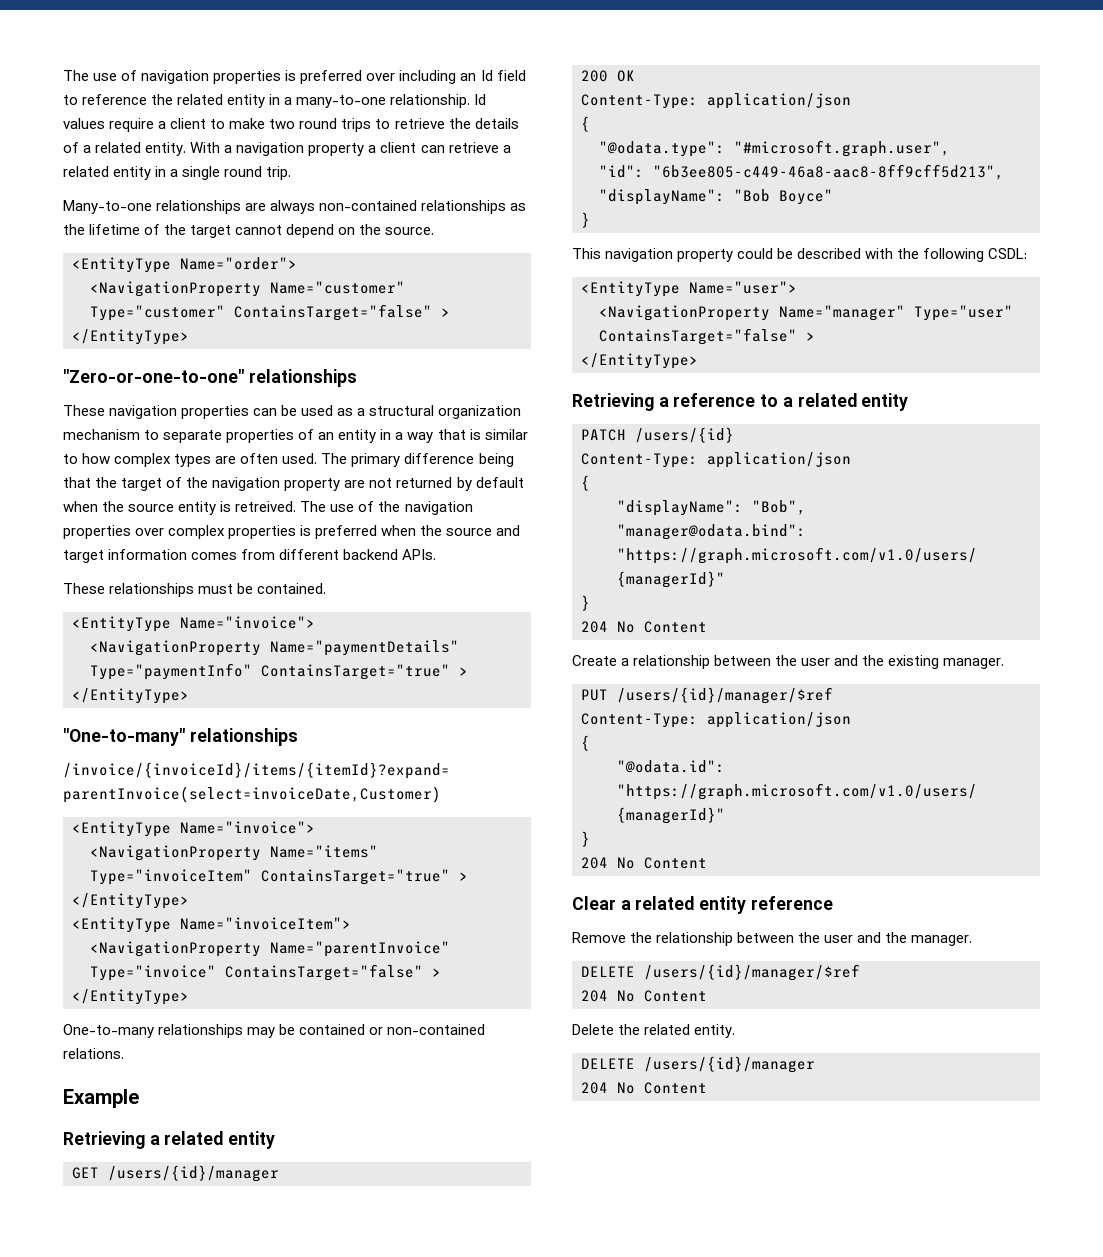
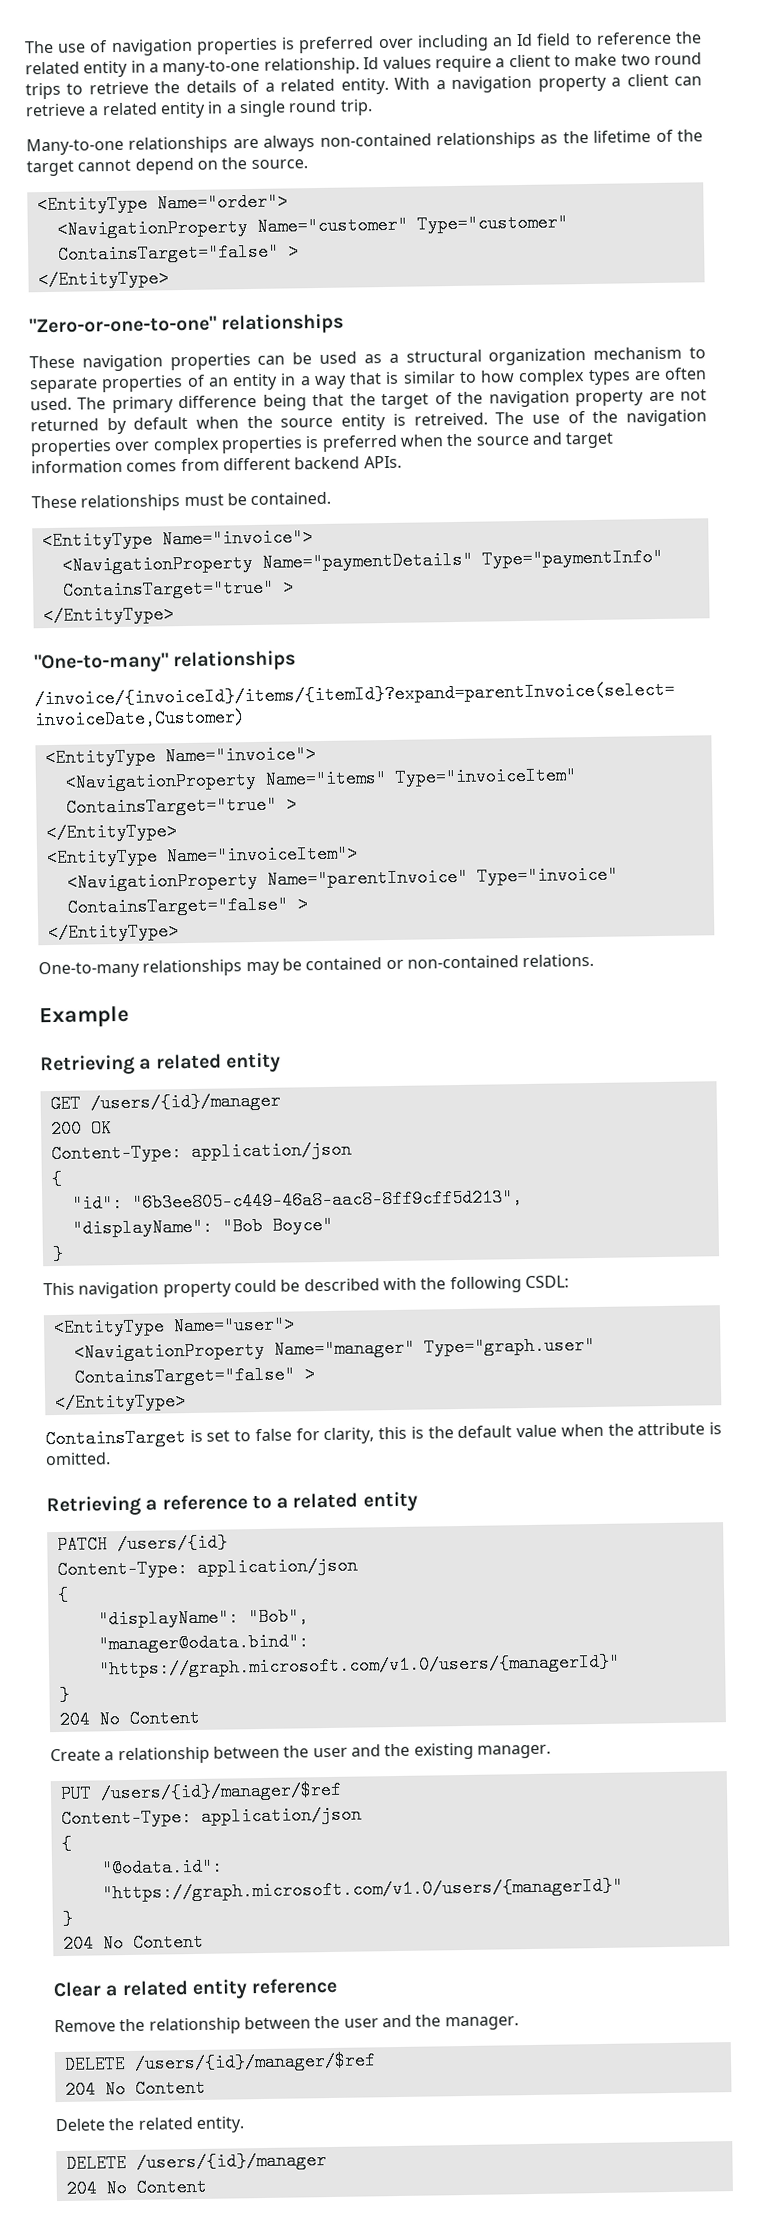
[599,140,950,157] // "@odata.type": "#microsoft.graph.user", -> (62, 1179) none
[914,305,1013,321] [599,328,815,345] [581,353,698,369] Type="user" ContainsTarget="false" > // </EntityType> -> [423,1336,595,1357] [73,1365,315,1387] [54,1392,186,1413] [45,1422,723,1449] [45,1452,111,1466] Type="graph.user" ContainsTarget="false" > // </EntityType> // ContainsTarget is set to false for clarity, this is the default value when the attribute is omitted.

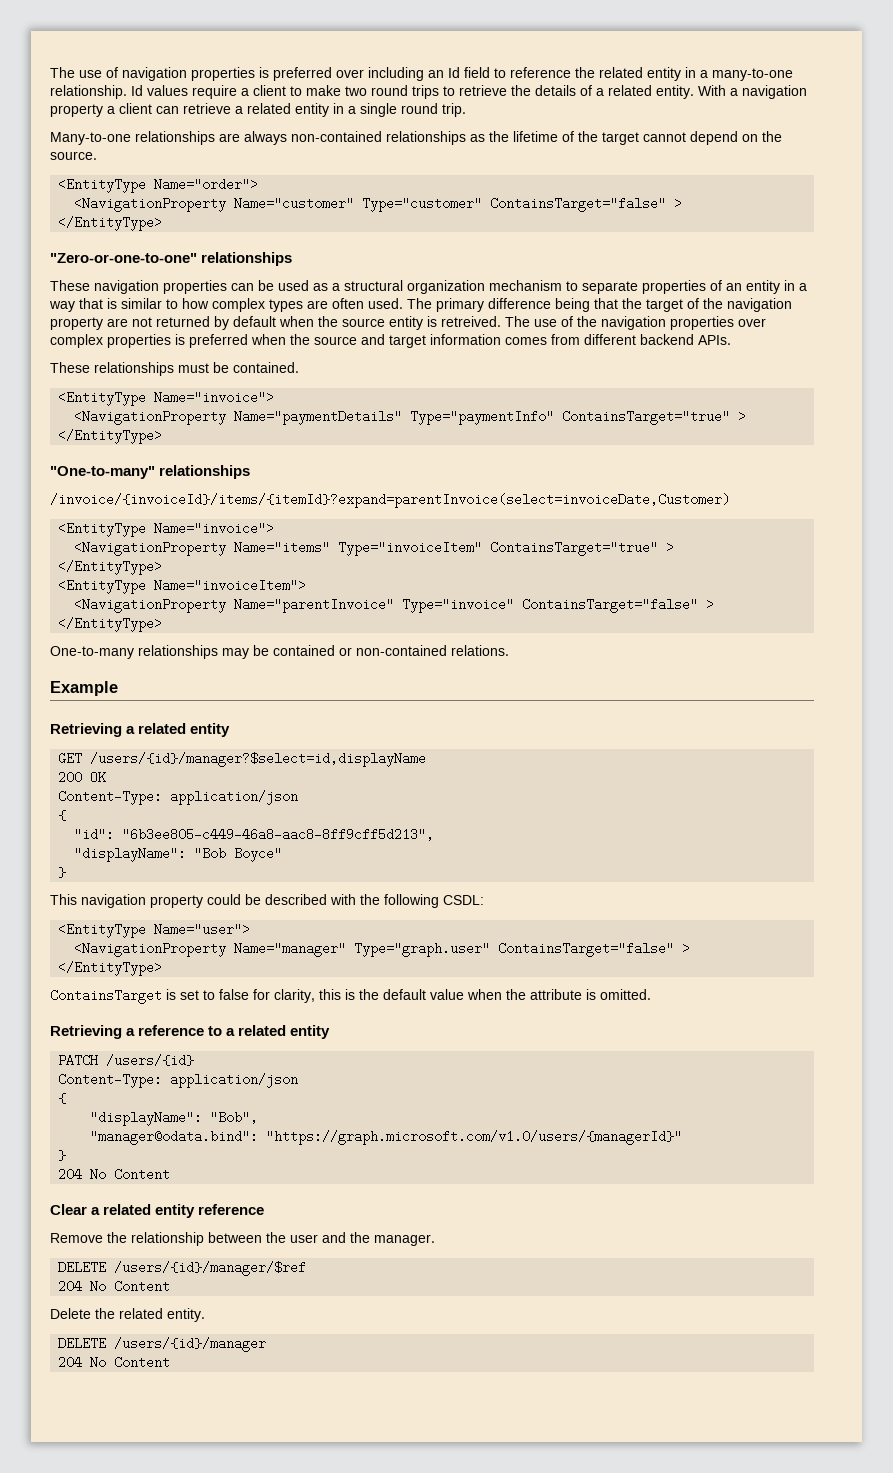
[89,1091,281,1113] /users/{id}/manager -> [90,752,427,767] /users/{id}/manager?$select=id,displayName
[50,1742,551,1765] [59,1780,342,1803] [60,1805,362,1828] [60,1834,72,1853] [100,1857,623,1903] [61,1909,73,1928] [62,1932,204,1953] // Create a relationship between the user and the existing manager. // PUT /users/{id}/manager/$ref // Content-Type: application/json // { // "@odata.id": "https://graph.microsoft.com/v1.0/users/{managerId}" // } // 204 No Content -> (171, 1174) none

